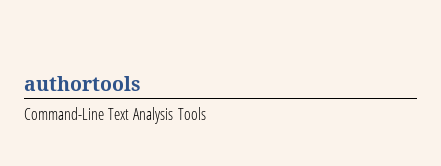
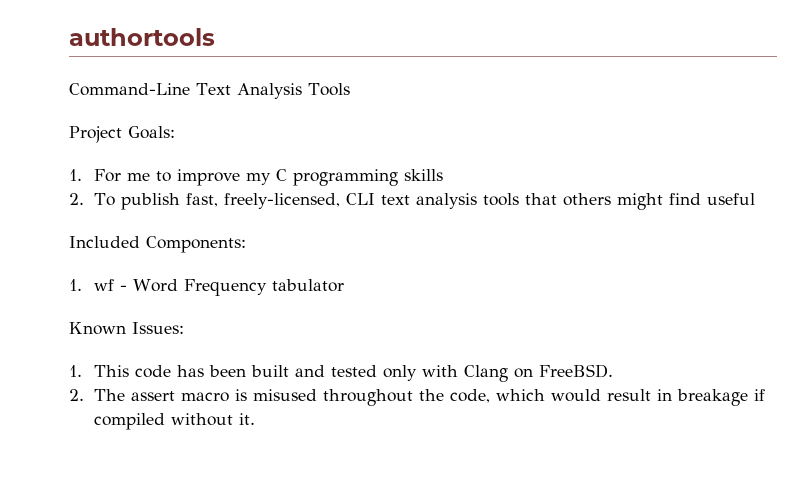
(206, 113) none -> [69,126,175,143] [69,169,444,186] [69,193,756,210] [69,236,246,253] [69,279,345,296] [69,322,184,335] [69,364,614,382] [69,389,766,406] [94,413,256,430] // Project Goals: // 1. For me to improve my C programming skills // 2. To publish fast, freely-licensed, CLI text analysis tools that others might find useful // Included Components: // 1. wf - Word Frequency tabulator // Known Issues: // 1. This code has been built and tested only with Clang on FreeBSD. // 2. The assert macro is misused throughout the code, which would result in breakage if compiled without it.

